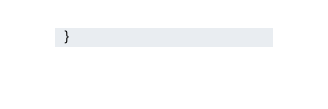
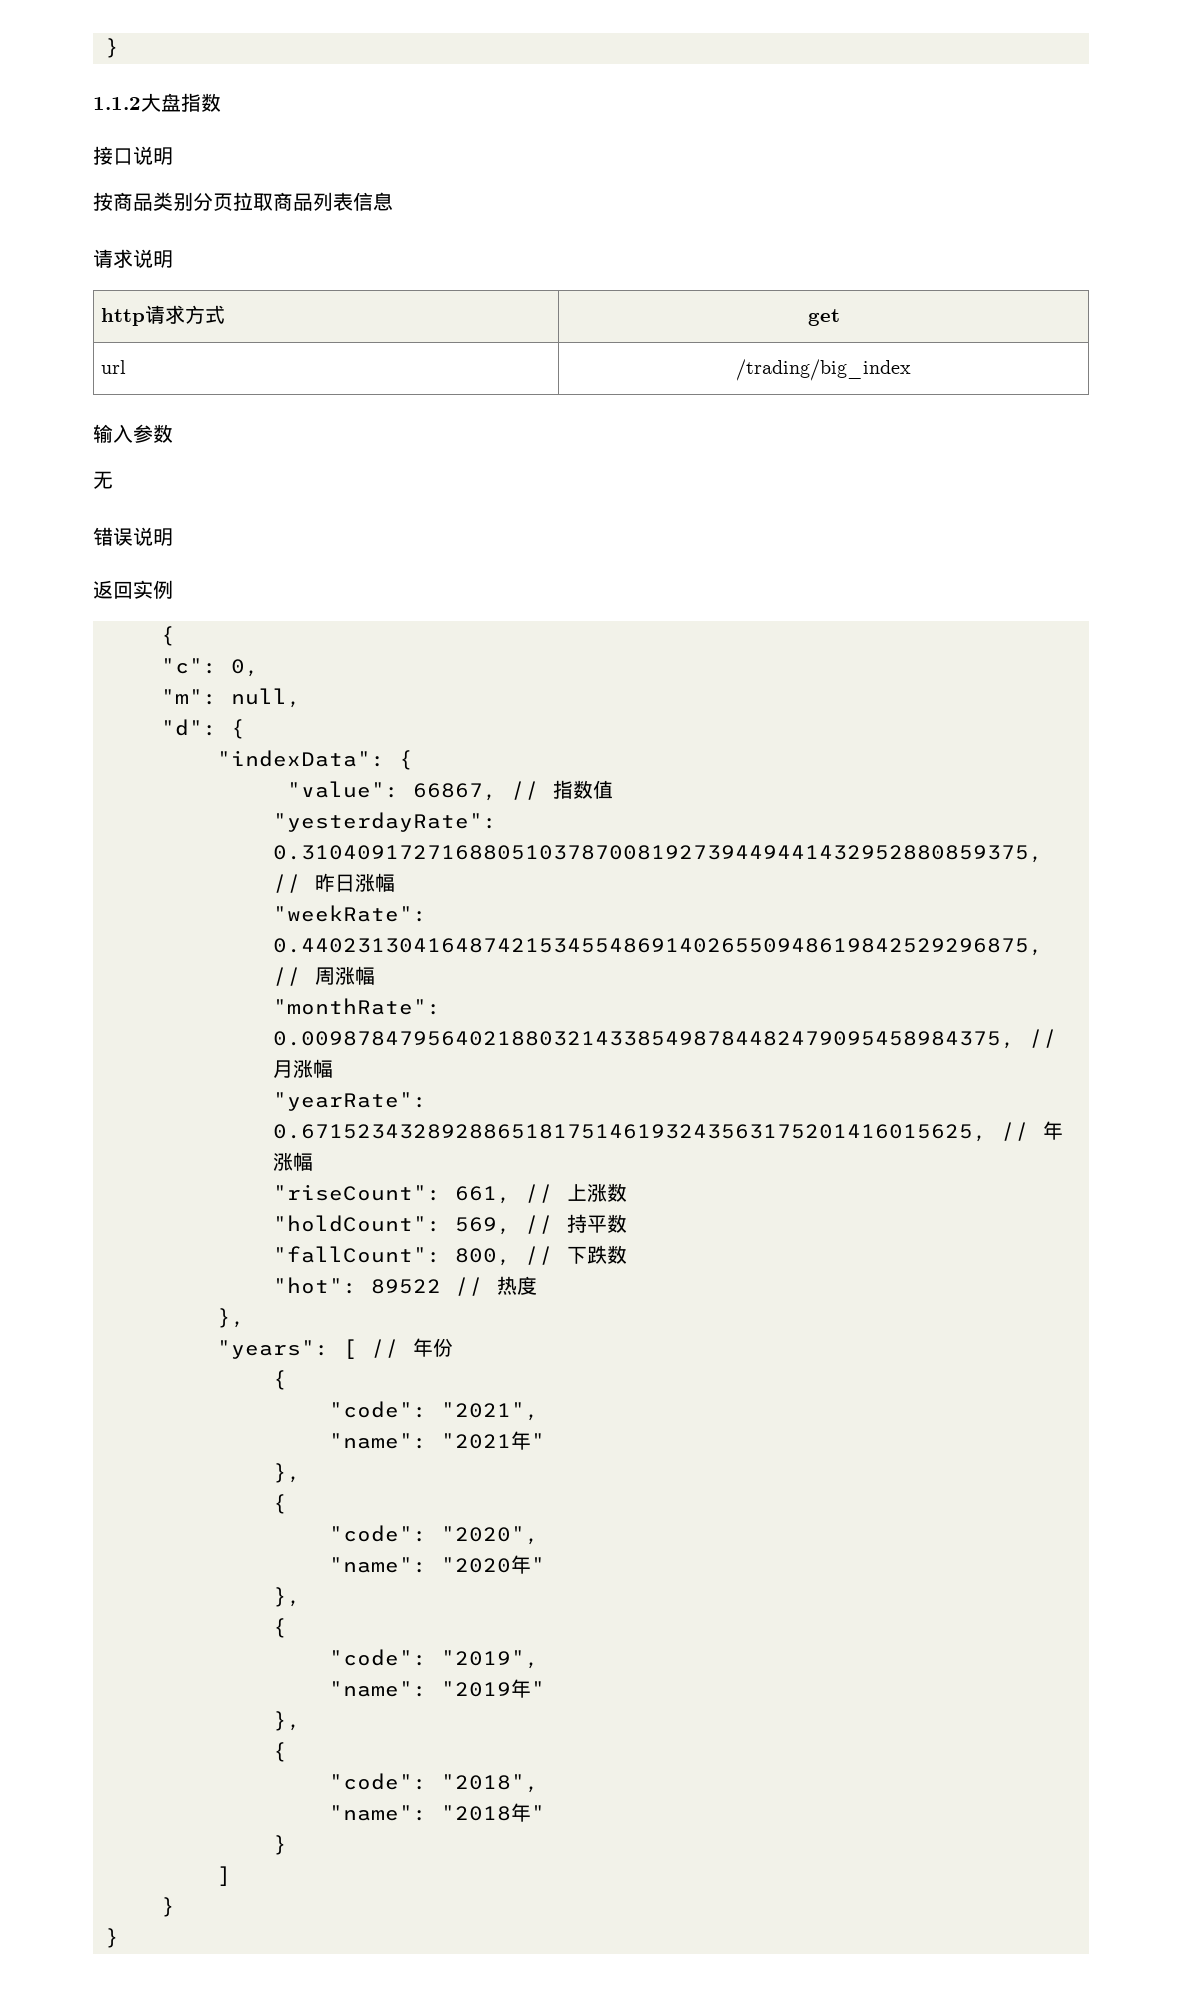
[63,30,71,44] } -> [105,38,119,58] [93,93,221,112] [93,146,173,165] [93,192,393,211] [93,249,173,268] [101,305,226,326] [807,309,840,326] [101,360,127,374] [736,359,911,381] [93,424,173,443] [93,471,113,489] [93,527,173,546] [93,580,173,599] [161,626,175,646] [161,658,259,677] [161,688,301,708] [161,719,245,739] [217,750,413,770] [287,780,613,801] [273,812,497,832] [273,845,1043,863] [273,873,395,893] [273,905,427,922] [273,938,1043,956] [273,966,375,986] [273,998,441,1015] [273,1029,1057,1049] [273,1059,333,1078] [273,1092,427,1111] [273,1121,1063,1142] [273,1152,313,1171] [273,1183,627,1204] [273,1214,627,1235] [273,1245,627,1266] [273,1276,537,1296] [217,1308,245,1328] [217,1338,453,1359] [273,1370,287,1390] [329,1401,539,1421] [329,1431,545,1450] [273,1463,301,1483] [273,1494,287,1514] [329,1525,539,1545] [329,1555,545,1574] [273,1587,301,1607] [273,1618,287,1638] [329,1649,539,1669] [329,1679,545,1698] [273,1711,301,1731] [273,1742,287,1762] [329,1773,539,1793] [329,1803,545,1822] [273,1835,287,1855] [217,1866,231,1886] [161,1897,175,1917] [105,1928,119,1948] } // 1.1.2大盘指数 // 接口说明 // 按商品类别分页拉取商品列表信息 // 请求说明 // http请求方式 | get // url | /trading/big_index // 输入参数 // 无 // 错误说明 // 返回实例 // { // "c": 0, // "m": null, // "d": { // "indexData": { // "value": 66867, // 指数值 // "yesterdayRate": 0.3104091727168805103787008192739449441432952880859375, // 昨日涨幅 // "weekRate": 0.4402313041648742153455486914026550948619842529296875, // 周涨幅 // "monthRate": 0.00987847956402188032143385498784482479095458984375, // 月涨幅 // "yearRate": 0.671523432892886518175146193243563175201416015625, // 年涨幅 // "riseCount": 661, // 上涨数 // "holdCount": 569, // 持平数 // "fallCount": 800, // 下跌数 // "hot": 89522 // 热度 // }, // "years": [ // 年份 // { // "code": "2021", // "name": "2021年" // }, // { // "code": "2020", // "name": "2020年" // }, // { // "code": "2019", // "name": "2019年" // }, // { // "code": "2018", // "name": "2018年" // } // ] // } // }

